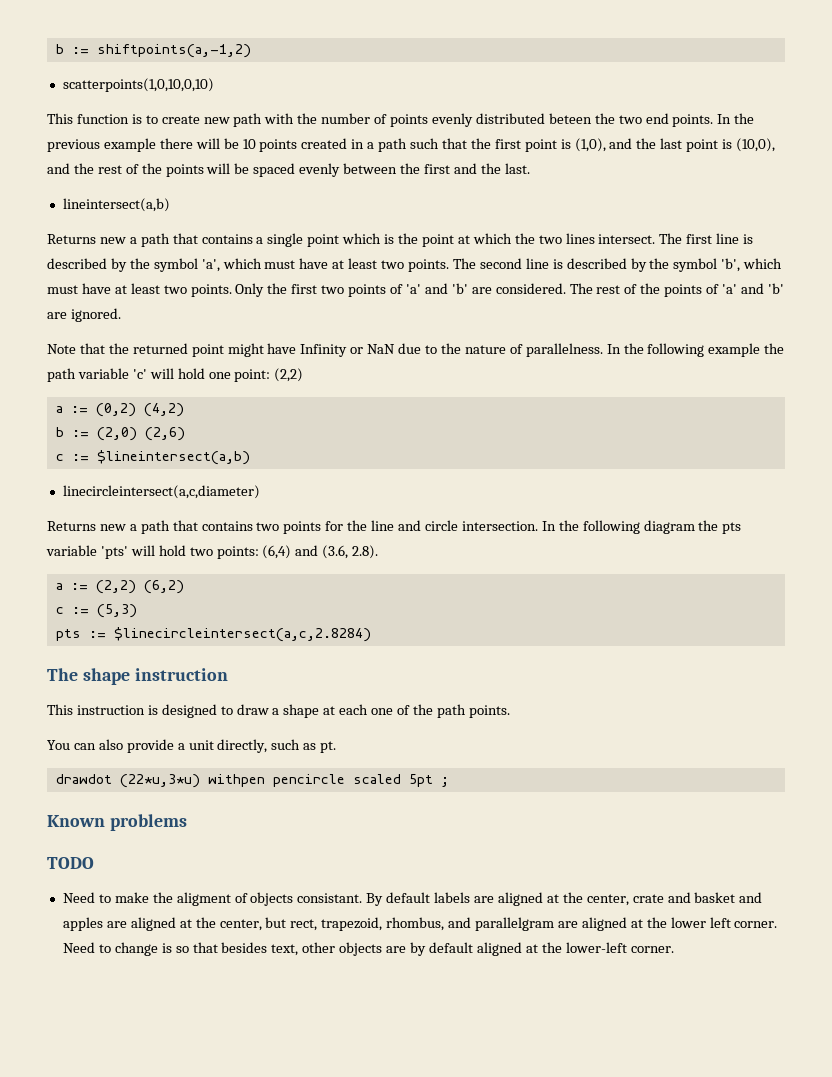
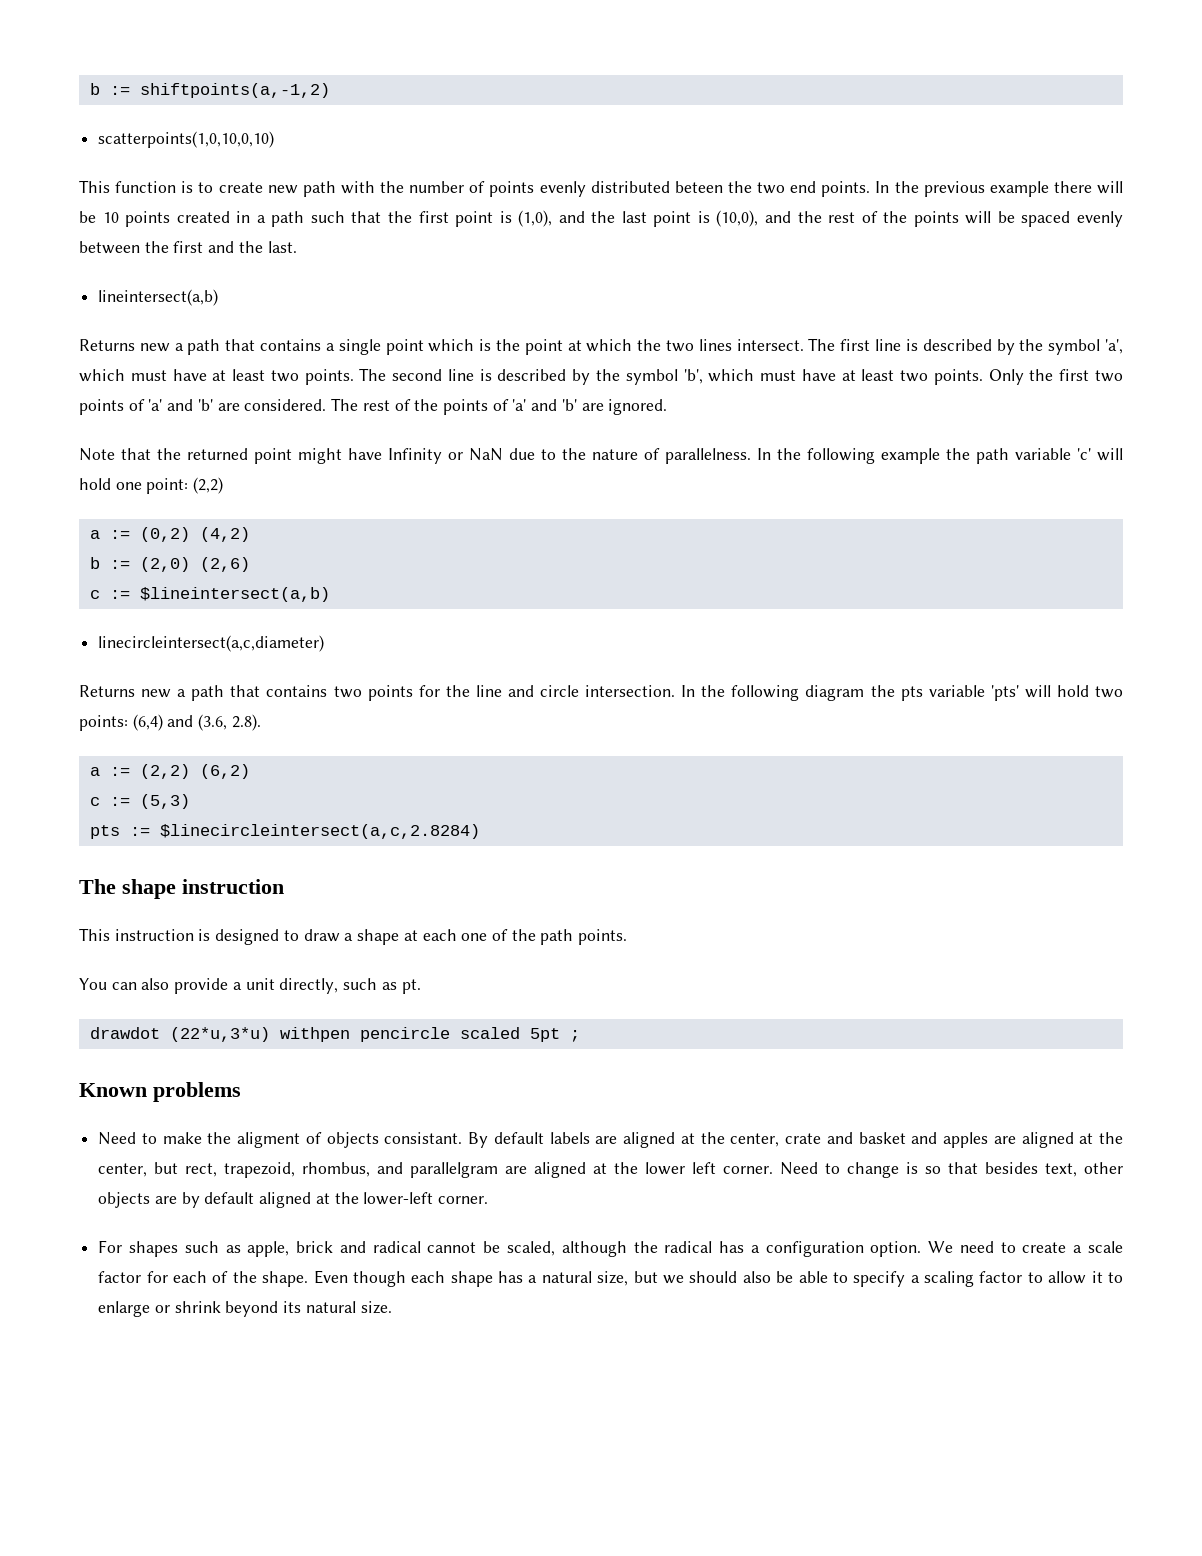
[47,857,94,869] // TODO -> (241, 1092) none
(674, 949) none -> [98,1240,1123,1257] [98,1270,1123,1287] [98,1301,392,1317] // For shapes such as apple, brick and radical cannot be scaled, although the radical has a configuration option. We need to create a scale factor for each of the shape. Even though each shape has a natural size, but we should also be able to specify a scaling factor to allow it to enlarge or shrink beyond its natural size.

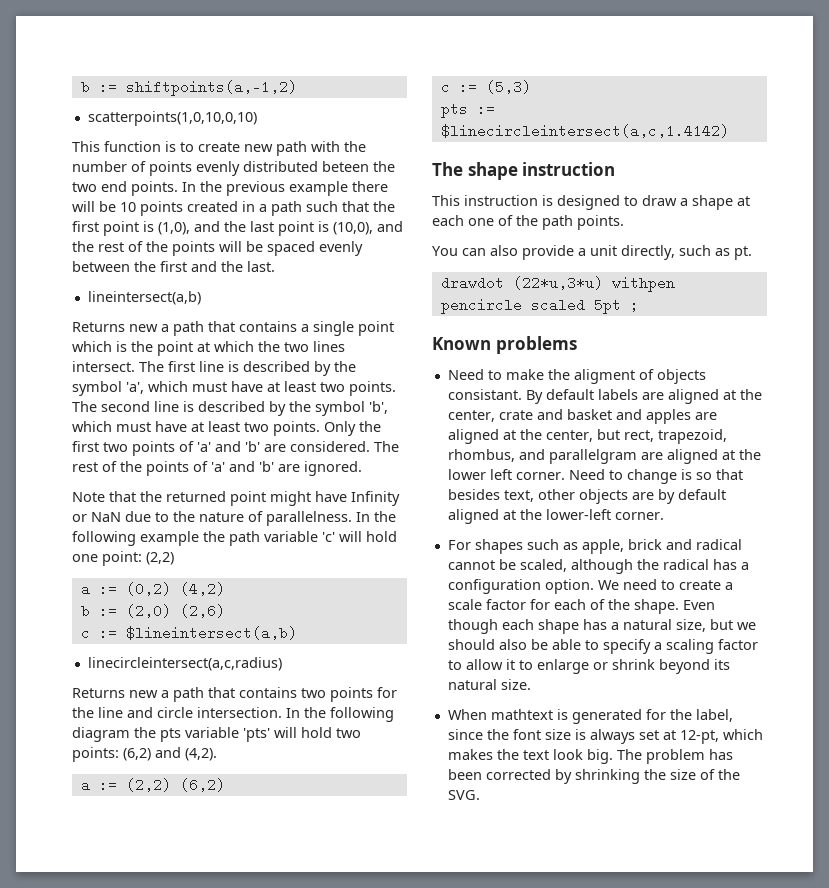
[98,635,325,652] linecircleintersect(a,c,diameter) -> [87,657,282,671] linecircleintersect(a,c,radius)
[132,714,261,731] (6,4) and (3.6, 2.8). -> [123,747,217,761] (6,2) and (4,2).
[159,824,480,839] $linecircleintersect(a,c,2.8284) -> [440,124,729,138] $linecircleintersect(a,c,1.4142)
(392, 1307) none -> [447,709,733,724] [447,729,763,744] [447,749,733,764] [447,769,740,784] [447,790,480,800] // When mathtext is generated for the label, since the font size is always set at 12-pt, which makes the text look big. The problem has been corrected by shrinking the size of the SVG.

